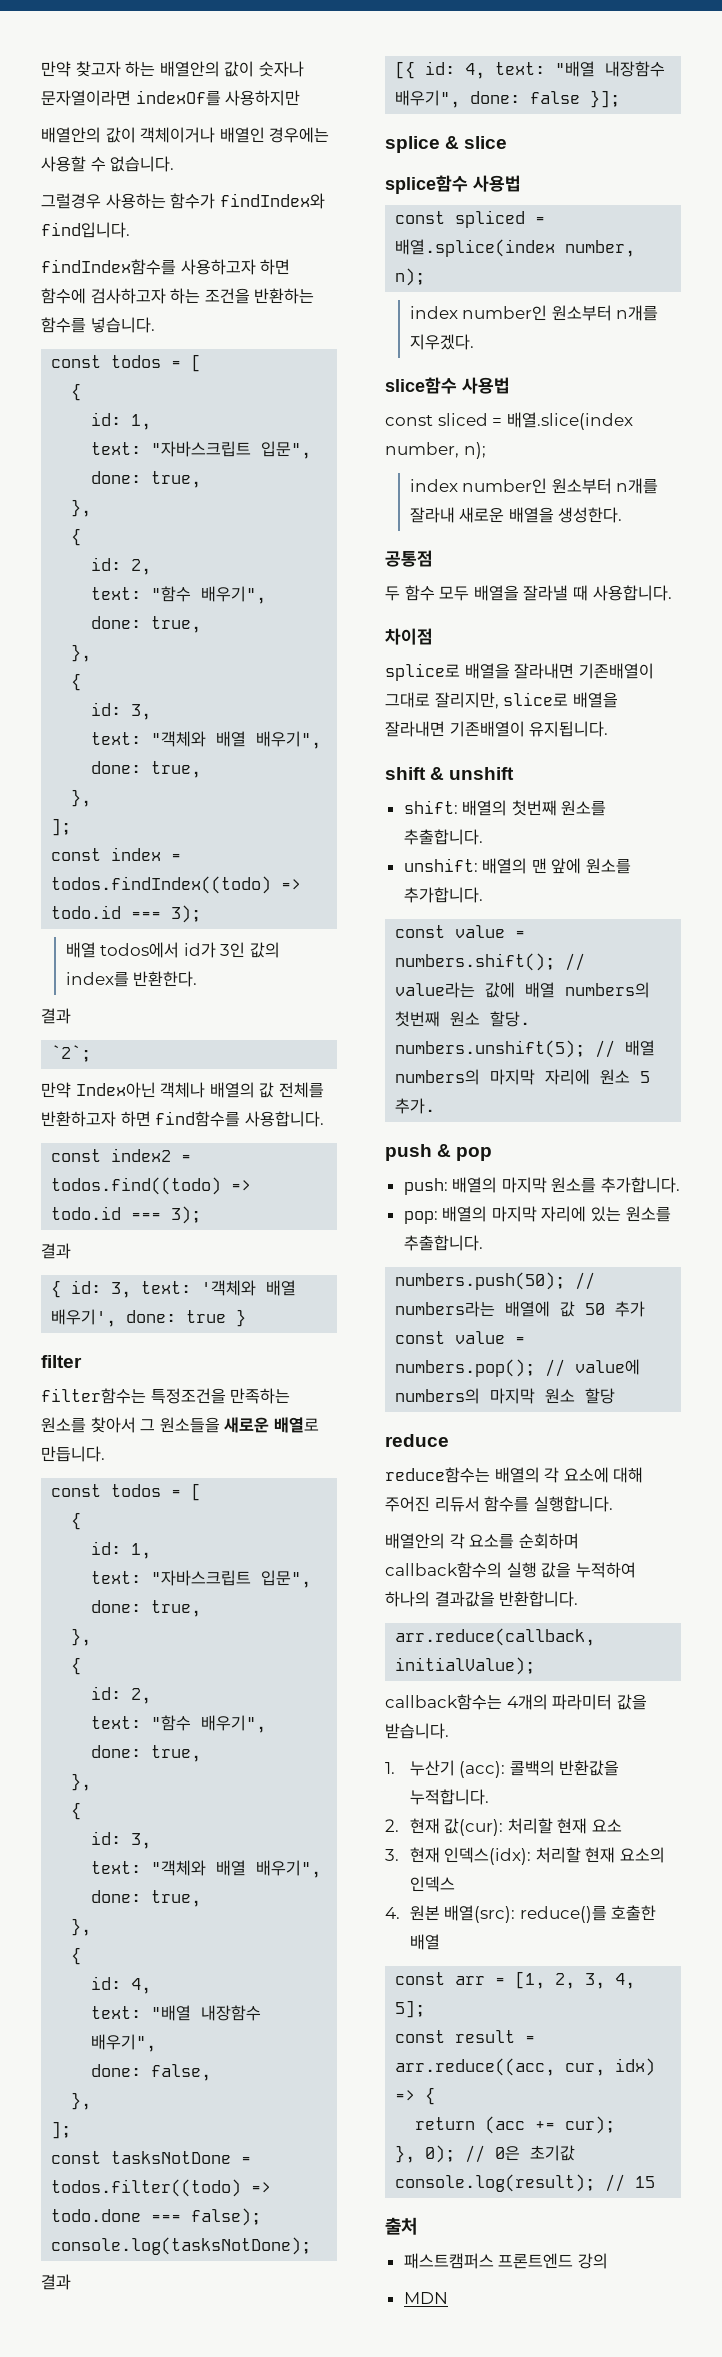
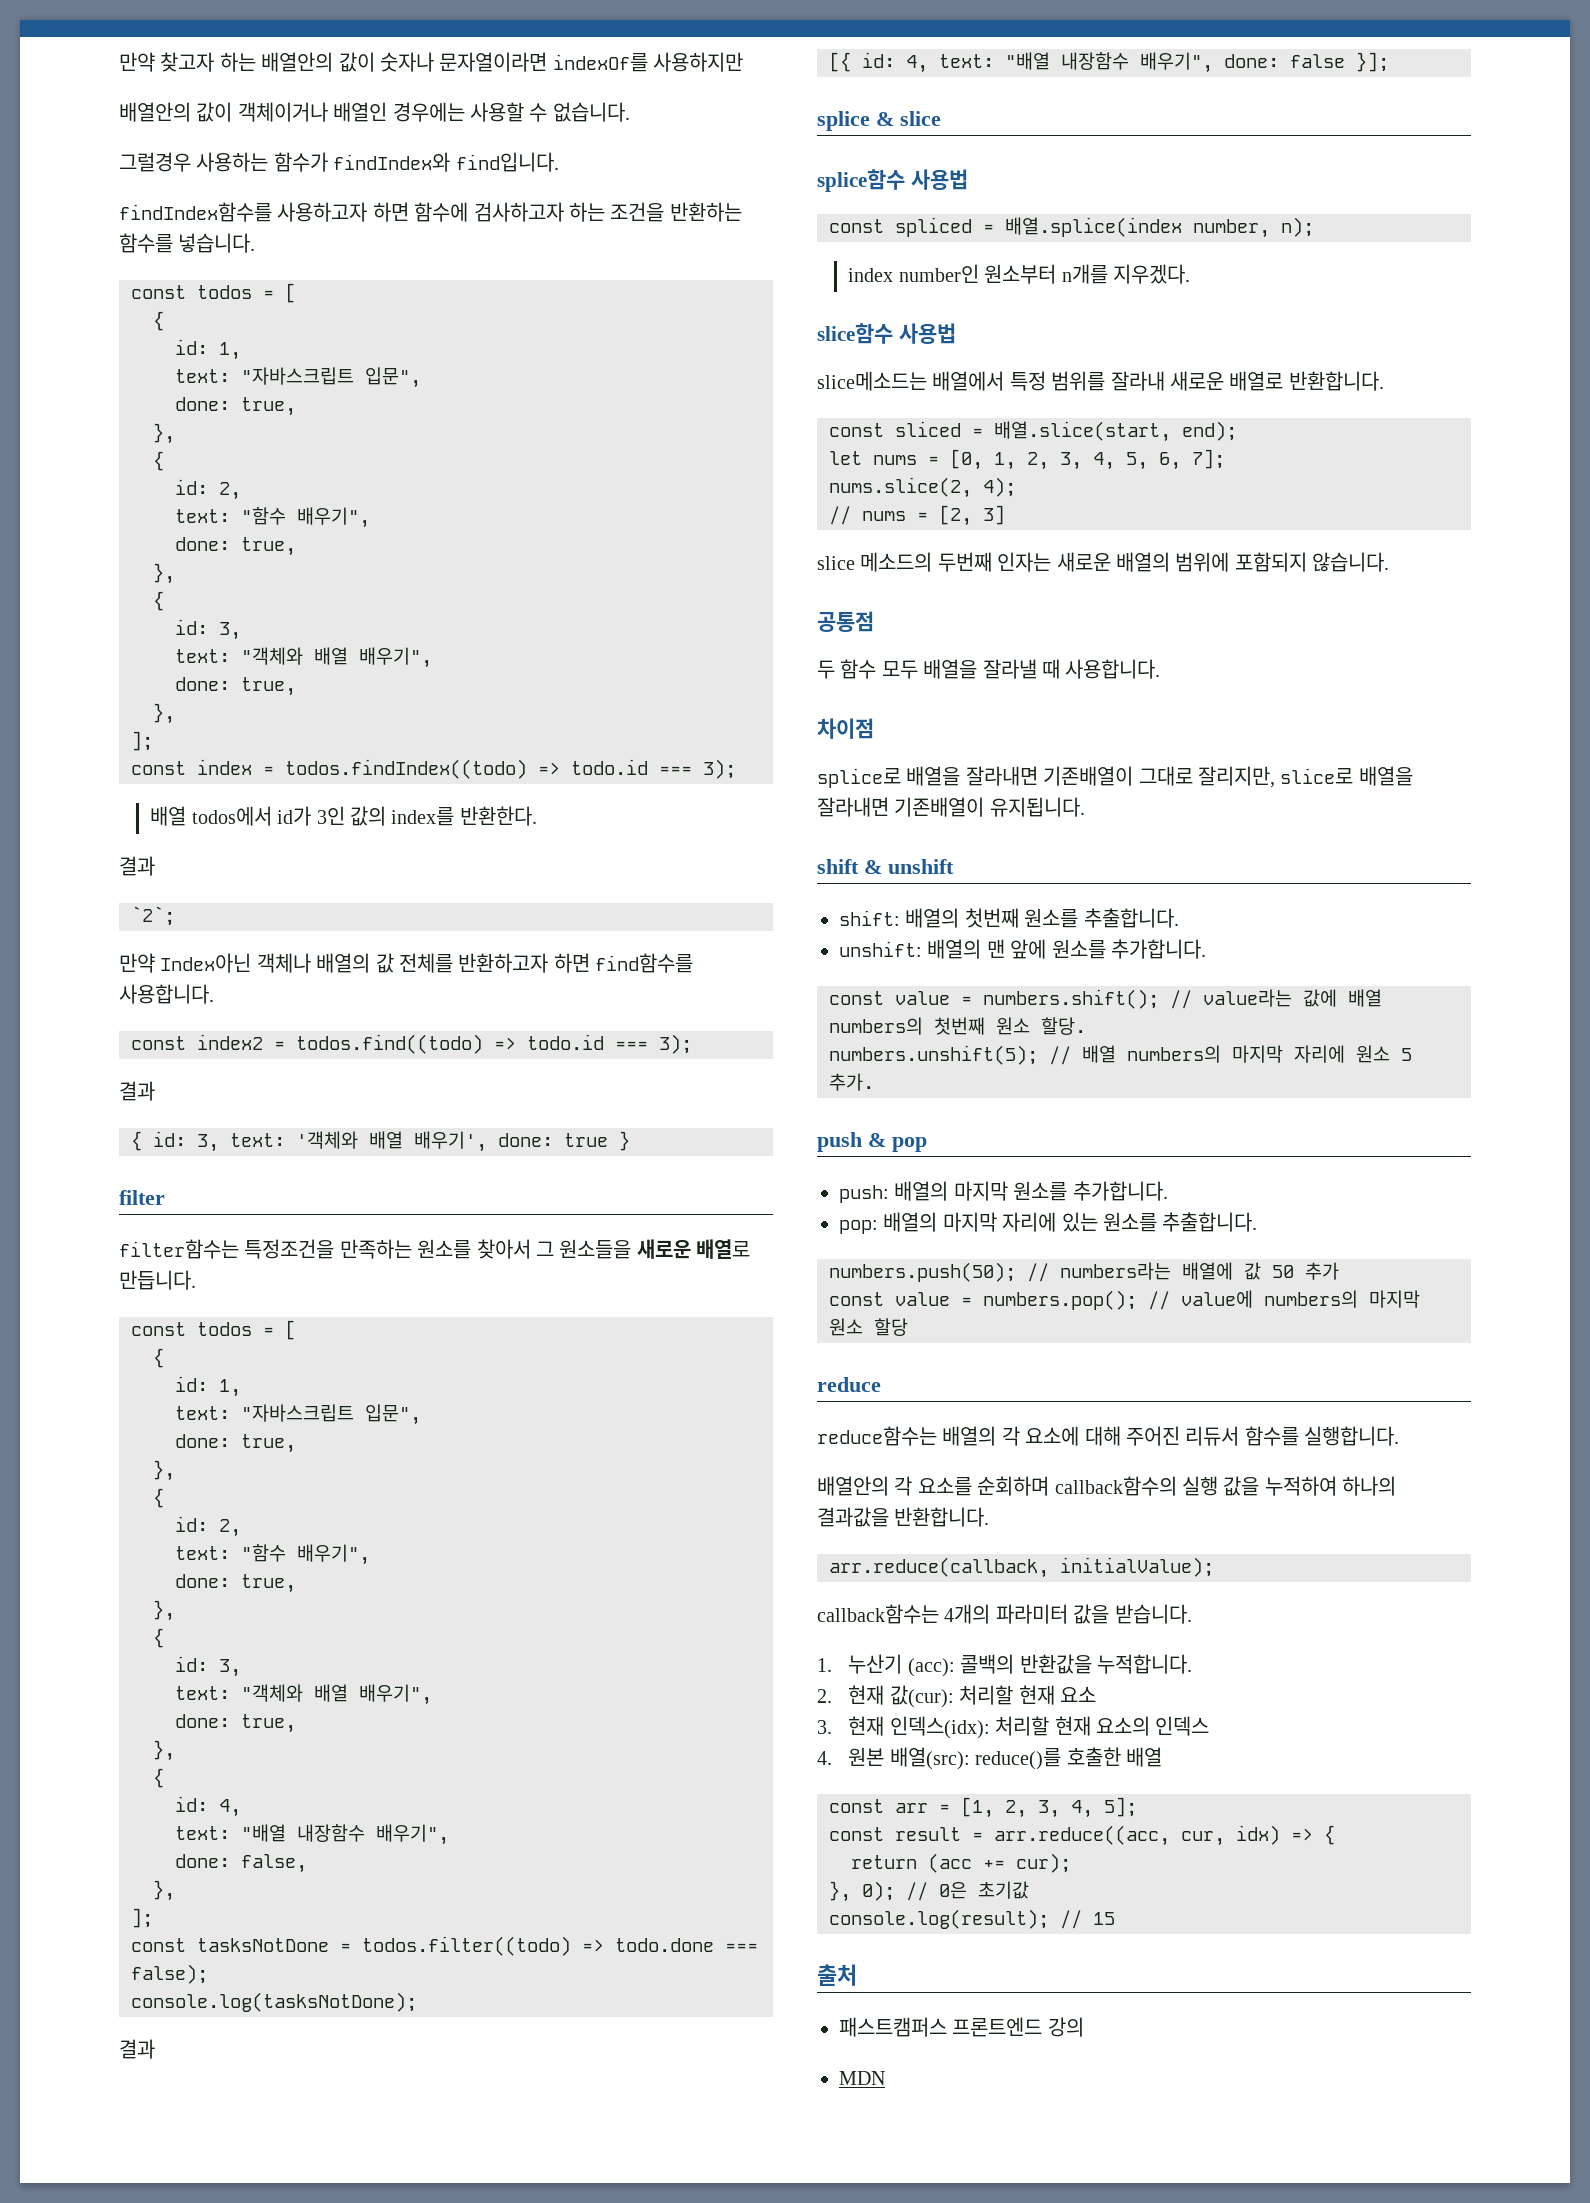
[385,412,633,430] [385,442,486,459] [409,478,659,494] [409,507,623,523] const sliced = 배열.slice(index number, n); // index number인 원소부터 n개를 잘라내 새로운 배열을 생성한다. -> [817,371,1384,391] [829,421,1237,442] [829,449,1225,470] [829,477,1016,498] [829,505,1005,526] [817,552,1390,572] slice메소드는 배열에서 특정 범위를 잘라내 새로운 배열로 반환합니다. // const sliced = 배열.slice(start, end); // let nums = [0, 1, 2, 3, 4, 5, 6, 7]; // nums.slice(2, 4); // // nums = [2, 3] // slice 메소드의 두번째 인자는 새로운 배열의 범위에 포함되지 않습니다.

